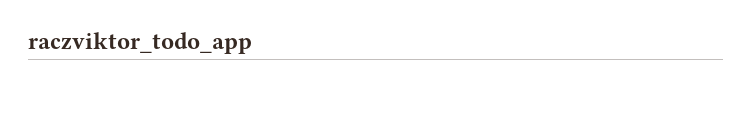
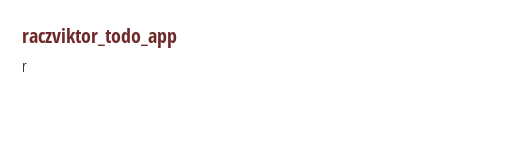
(252, 43) none -> [22,63,27,72] // r

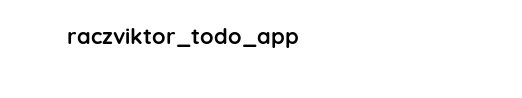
[22,63,27,72] // r -> (299, 38) none

